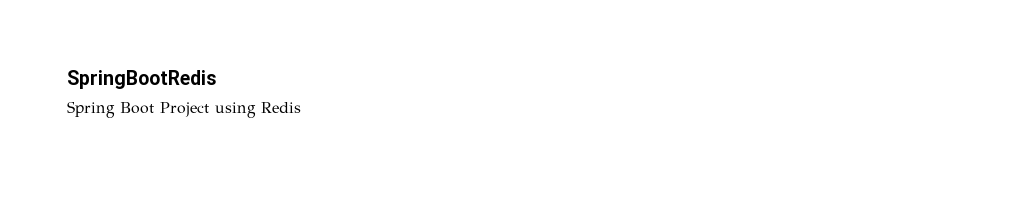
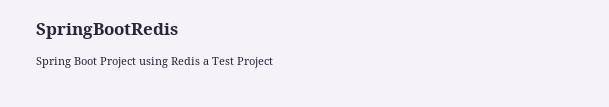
(301, 107) none -> [203,57,273,68] a Test Project

